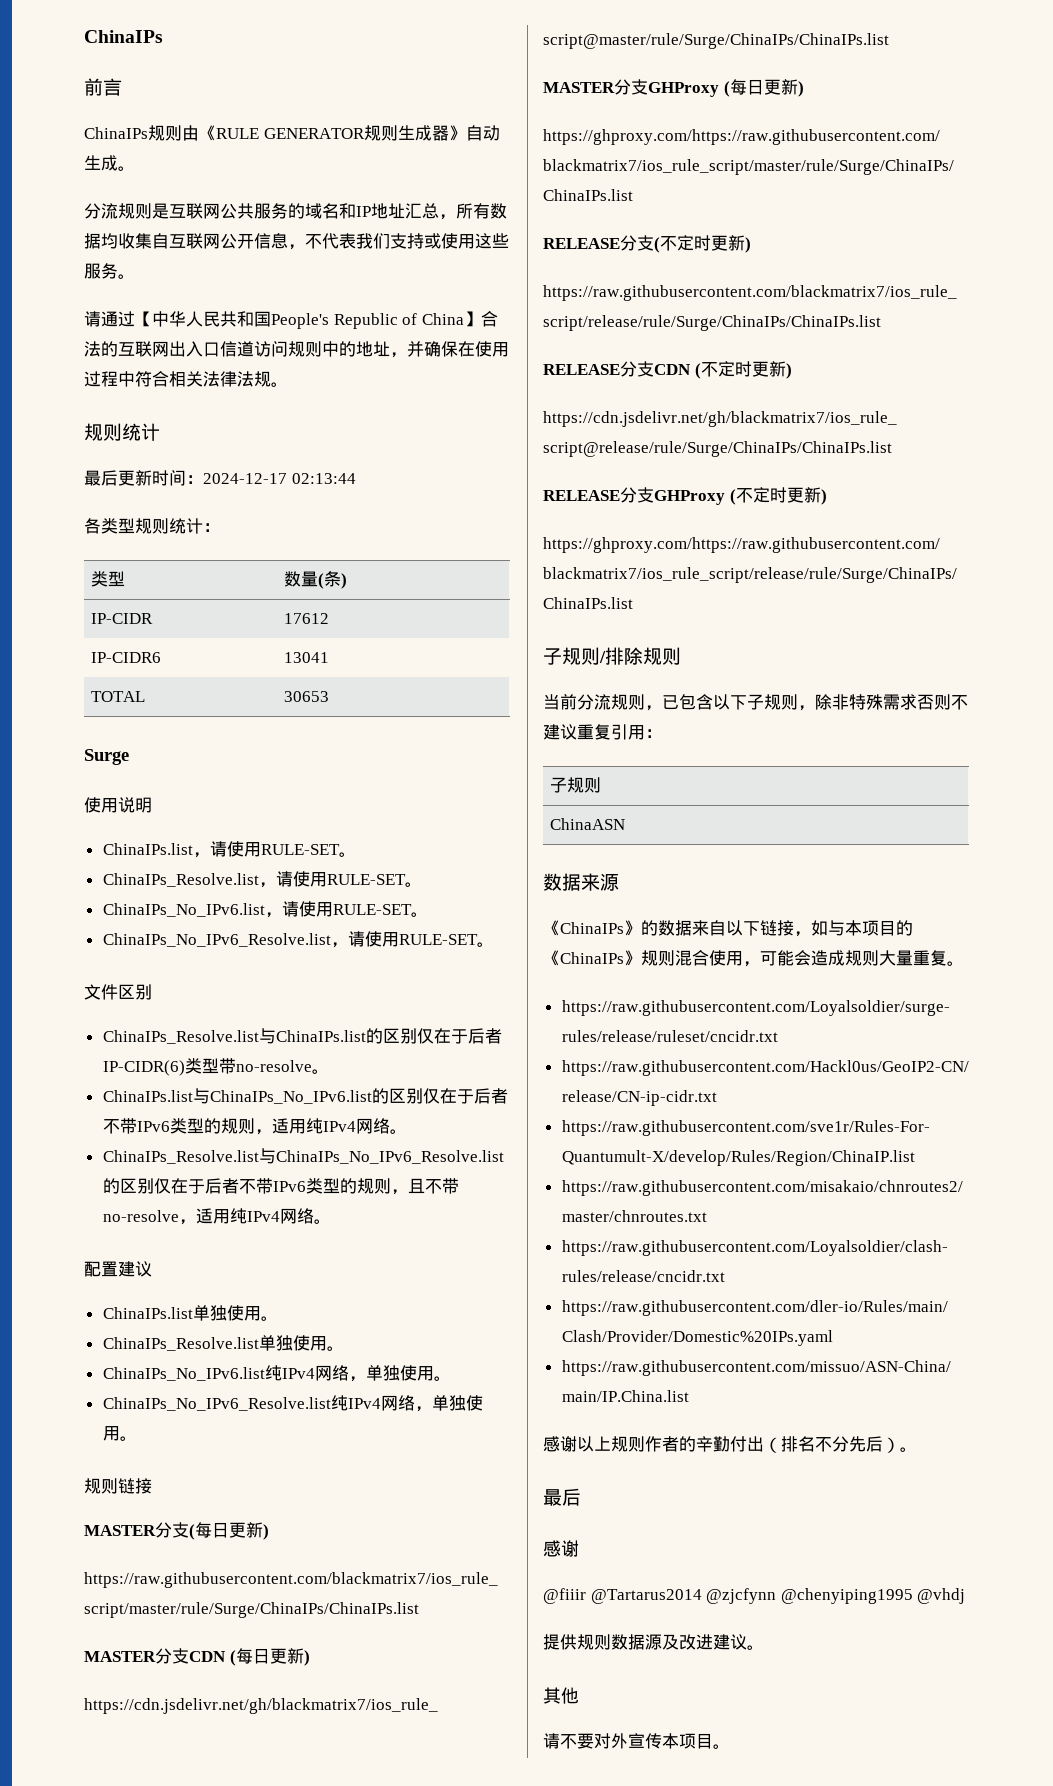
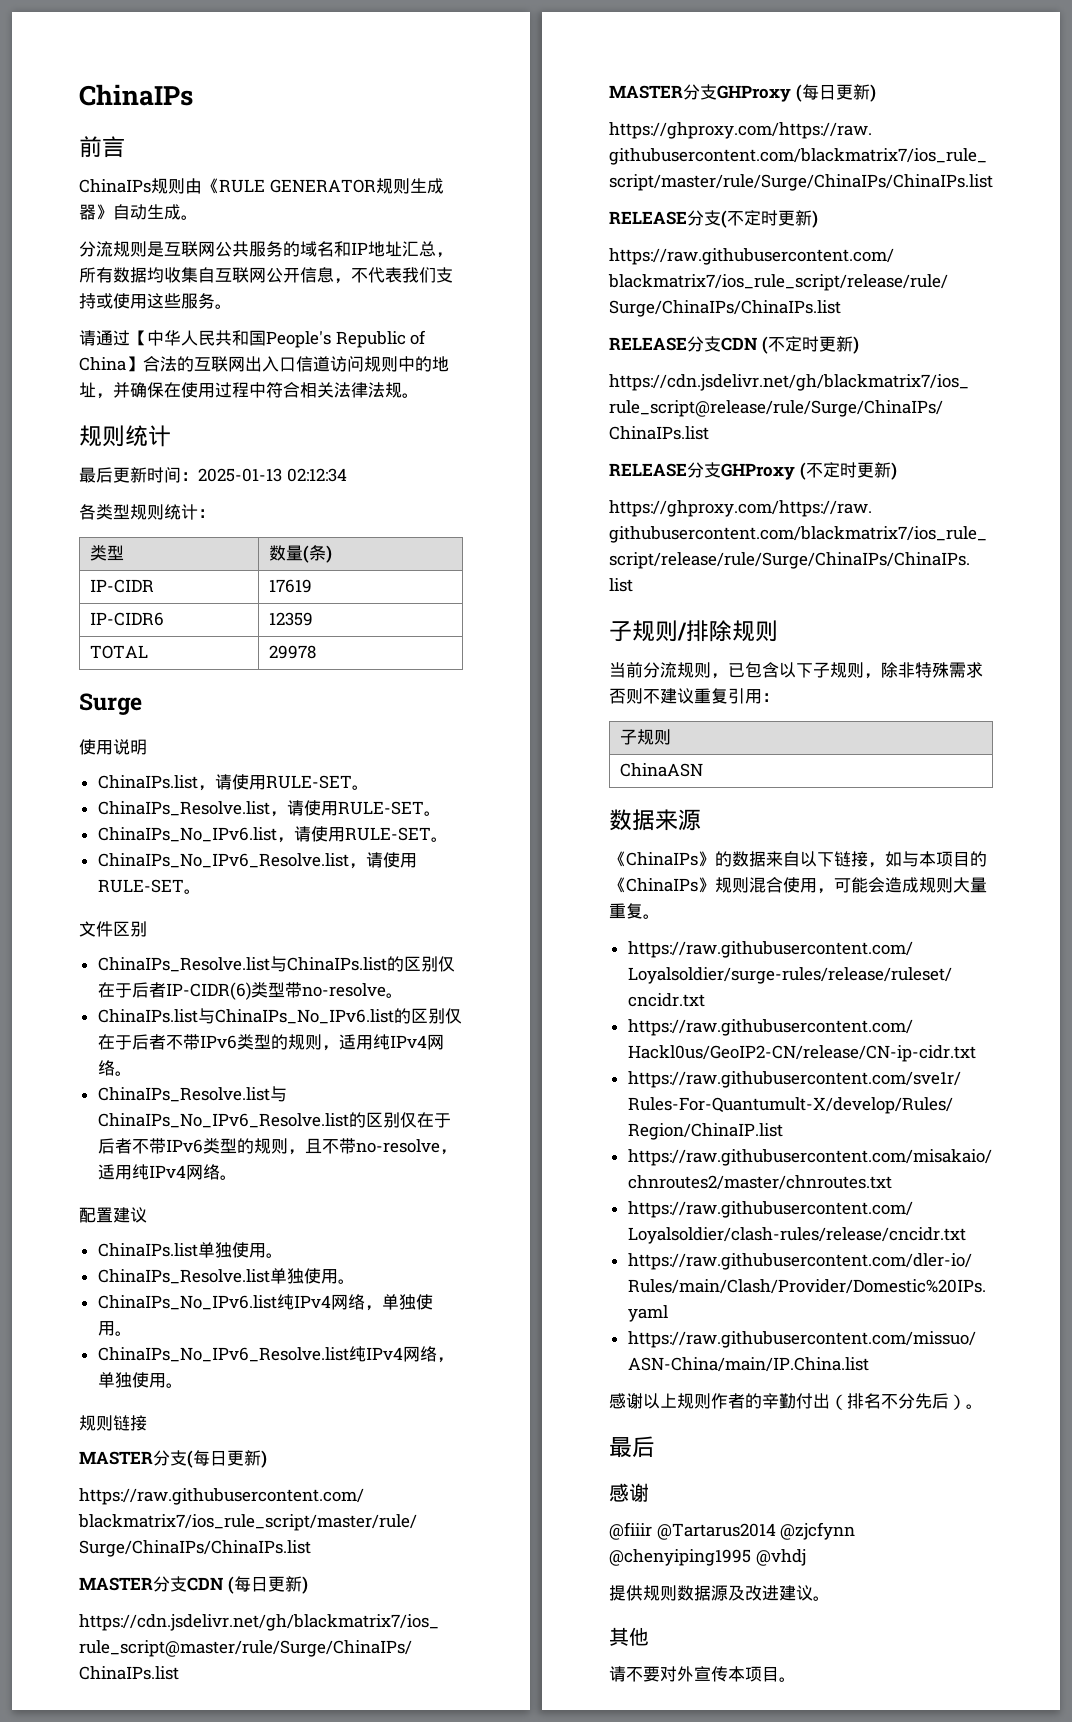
[203,473,356,484] 2024-12-17 02:13:44 -> [198,468,347,482] 2025-01-13 02:12:34
[284,613,330,624] 17612 -> [269,579,313,593] 17619
[284,652,330,663] 13041 -> [269,612,314,626] 12359
[284,691,330,702] 30653 -> [269,645,317,659] 29978

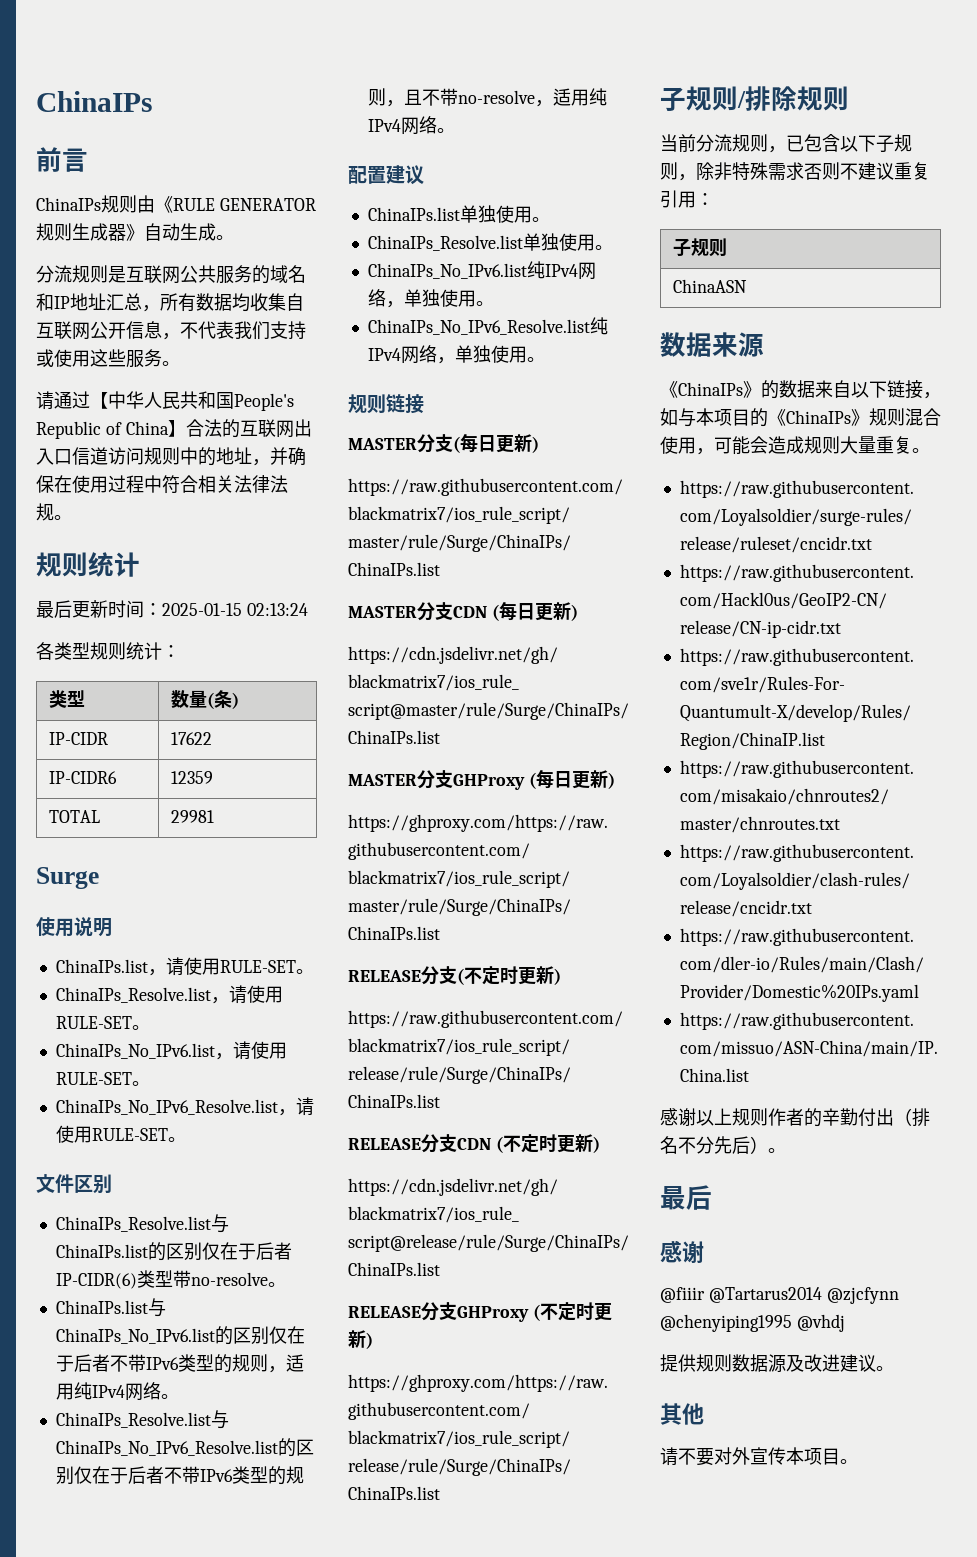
[198,468,347,482] 2025-01-13 02:12:34 -> [162,603,308,616] 2025-01-15 02:13:24
[269,579,313,593] 17619 -> [171,732,213,745] 17622
[269,645,317,659] 29978 -> [171,810,215,823] 29981

